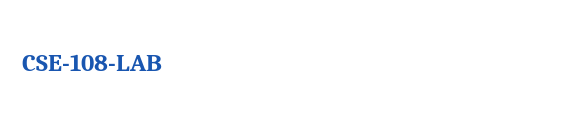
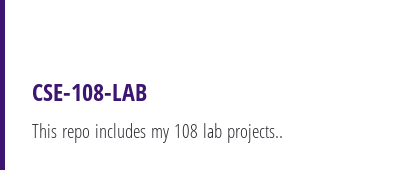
(162, 62) none -> [32,123,283,143] // This repo includes my 108 lab projects..

